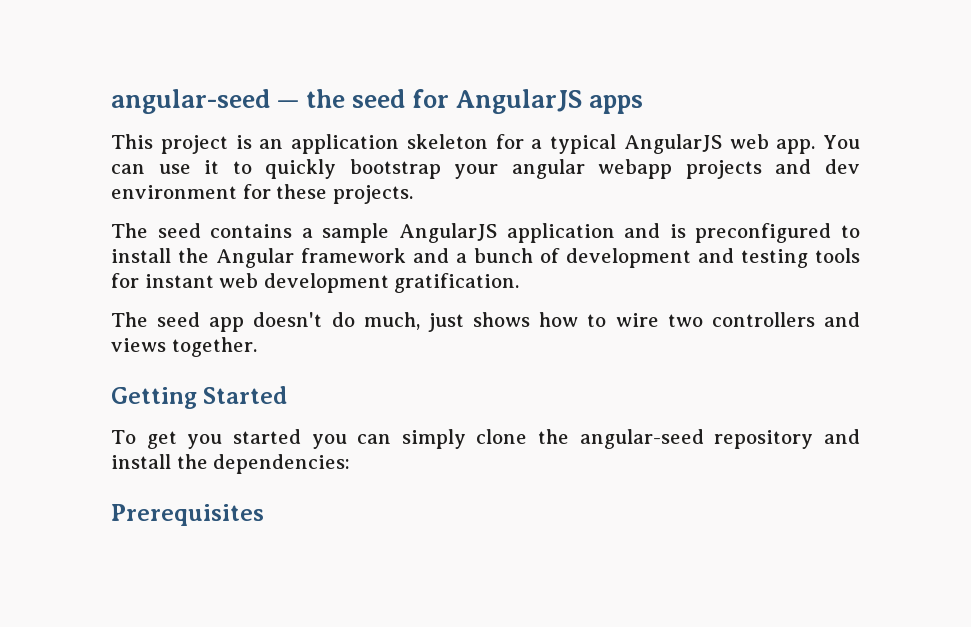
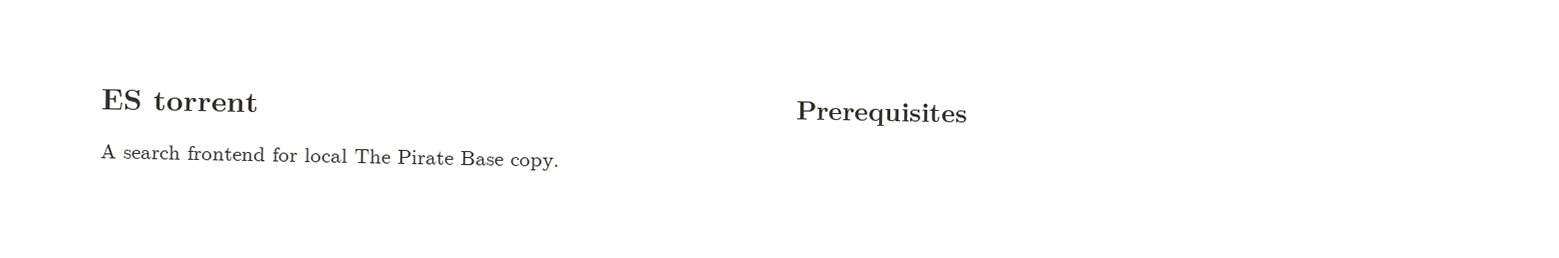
[111,89,644,114] [111,134,861,154] [111,159,860,179] [111,184,413,204] [111,223,861,243] [111,248,860,268] [111,273,520,293] [111,312,861,332] [111,337,257,357] [111,386,288,409] [111,429,860,449] [111,454,351,474] angular-seed — the seed for AngularJS apps // This project is an application skeleton for a typical AngularJS web app. You can use it to quickly bootstrap your angular webapp projects and dev environment for these projects. // The seed contains a sample AngularJS application and is preconfigured to install the Angular framework and a bunch of development and testing tools for instant web development gratification. // The seed app doesn't do much, just shows how to wire two controllers and views together. // Getting Started // To get you started you can simply clone the angular-seed repository and install the dependencies: -> [101,89,259,113] [100,144,560,171] ES torrent // A search frontend for local The Pirate Base copy.

